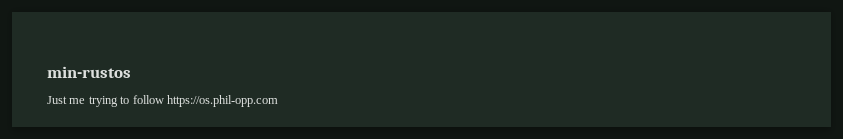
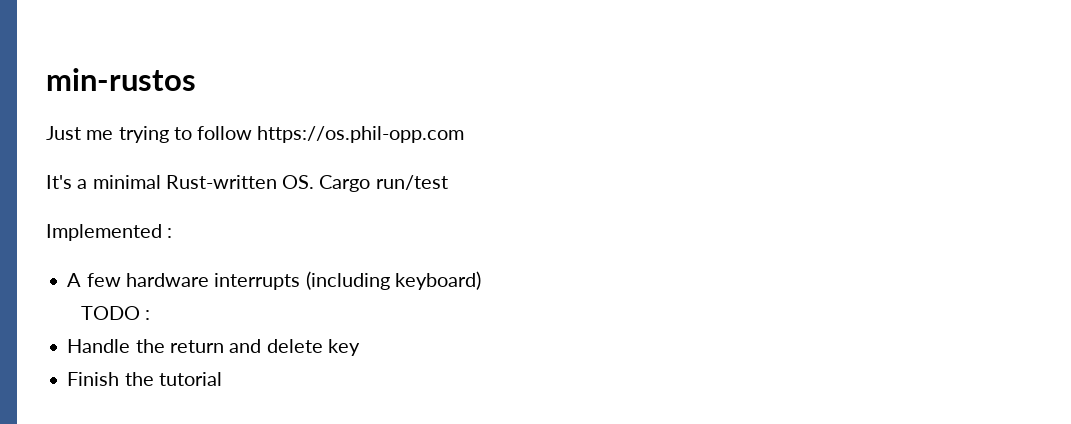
(278, 101) none -> [46,175,448,192] [46,224,173,241] [67,271,481,290] [81,306,151,320] [67,339,360,356] [67,372,222,386] // It's a minimal Rust-written OS. Cargo run/test // Implemented : // A few hardware interrupts (including keyboard) // TODO : // Handle the return and delete key // Finish the tutorial

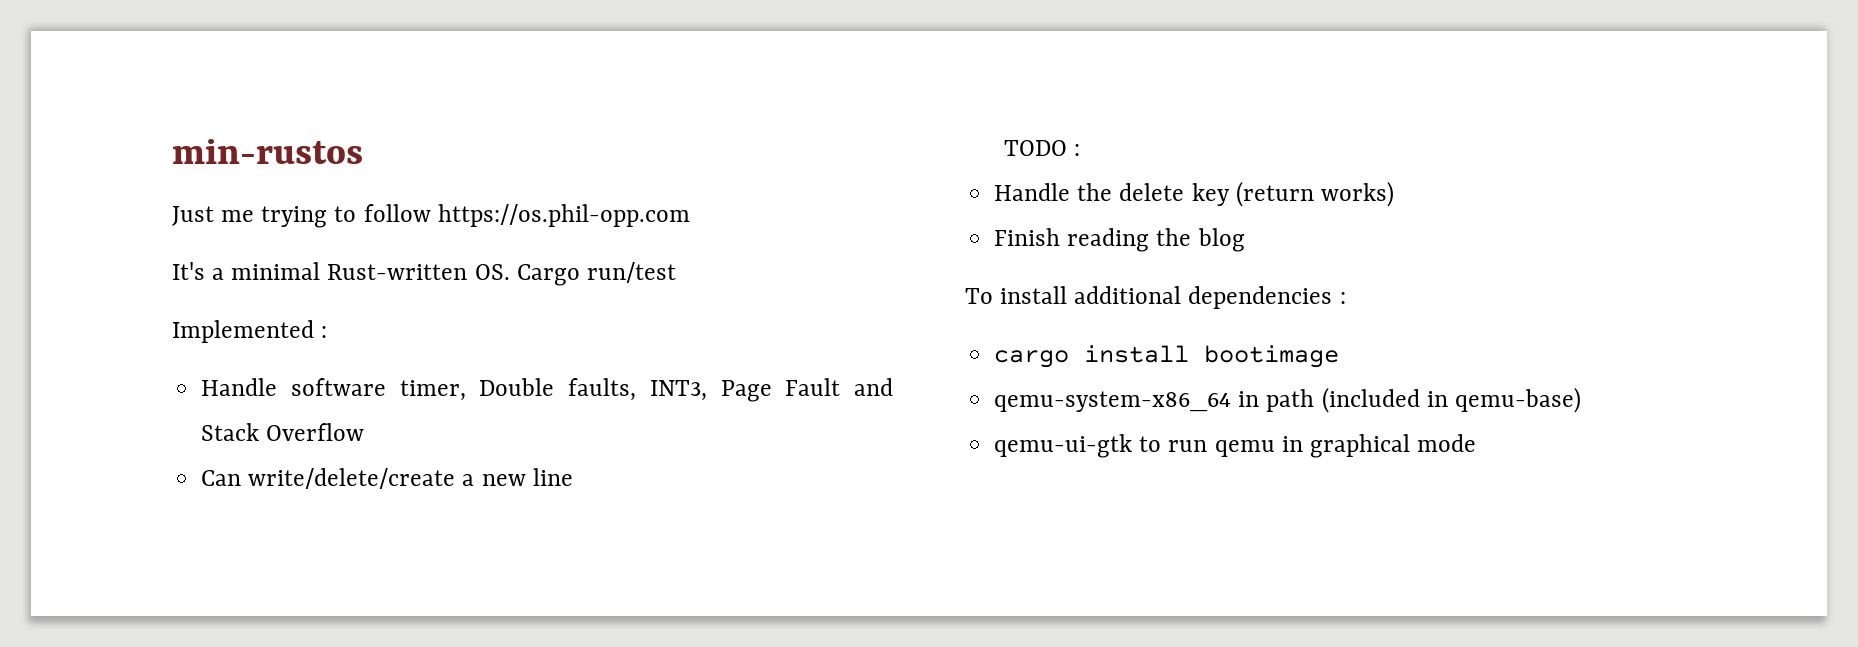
[67,271,481,290] A few hardware interrupts (including keyboard) -> [201,378,894,402] [201,423,365,441] [201,468,573,489] Handle software timer, Double faults, INT3, Page Fault and Stack Overflow // Can write/delete/create a new line
[169,339,262,353] return and -> (1113, 192) none
(360, 347) none -> [1235,181,1394,207] (return works)
[124,372,222,386] the tutorial -> [1067,228,1245,252] [965,286,1346,309] [994,345,1340,368] [994,387,1581,413] [994,434,1477,458] reading the blog // To install additional dependencies : // cargo install bootimage // qemu-system-x86_64 in path (included in qemu-base) // qemu-ui-gtk to run qemu in graphical mode

